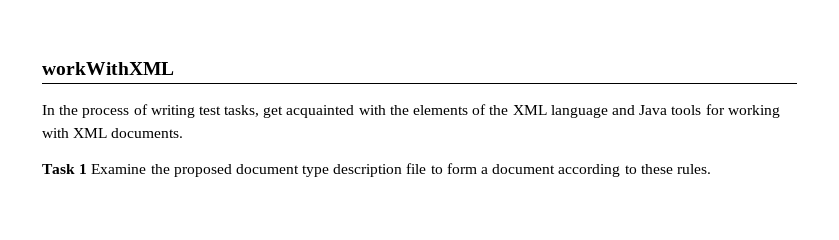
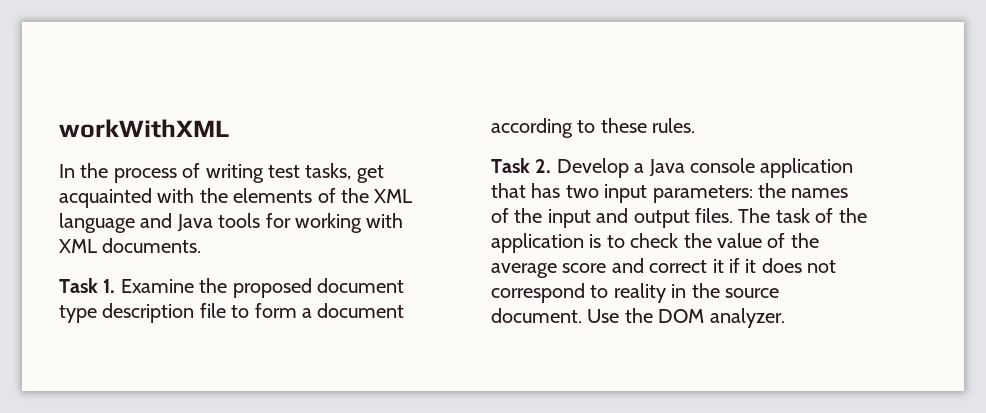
[79,164,88,174] 1 -> [103,279,116,293] 1.
(711, 169) none -> [491,158,854,178] [491,183,849,203] [491,208,867,228] [491,233,819,253] [491,258,837,278] [491,283,779,303] [491,308,785,328] // Task 2. Develop a Java console application that has two input parameters: the names of the input and output files. The task of the application is to check the value of the average score and correct it if it does not correspond to reality in the source document. Use the DOM analyzer.

